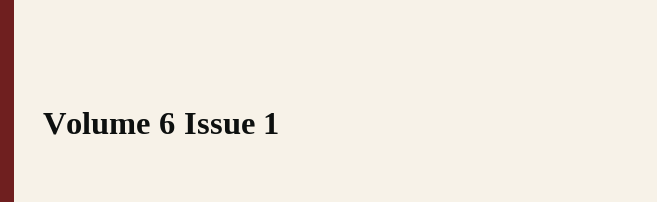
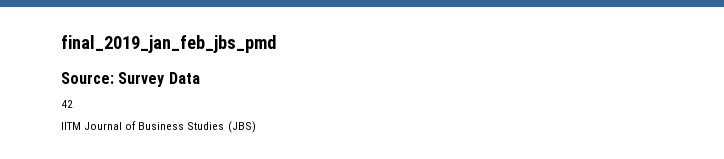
[43,112,280,135] Volume 6 Issue 1 -> [61,35,276,53] [61,72,200,87] [61,100,73,108] [61,121,256,133] final_2019_jan_feb_jbs_pmd // Source: Survey Data // 42 // IITM Journal of Business Studies (JBS)

